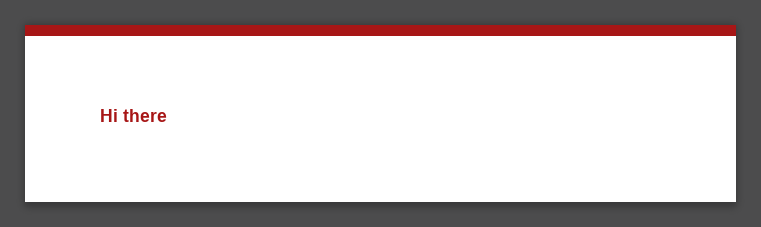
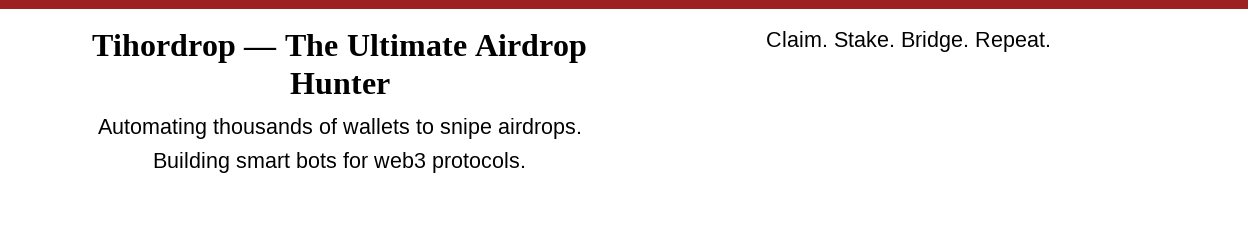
[100,109,167,122] Hi there -> [91,34,588,63] [289,73,390,94] [97,118,582,139] [153,152,526,173] [766,31,1051,52] Tihordrop — The Ultimate Airdrop Hunter // Automating thousands of wallets to snipe airdrops. // Building smart bots for web3 protocols. // Claim. Stake. Bridge. Repeat.

